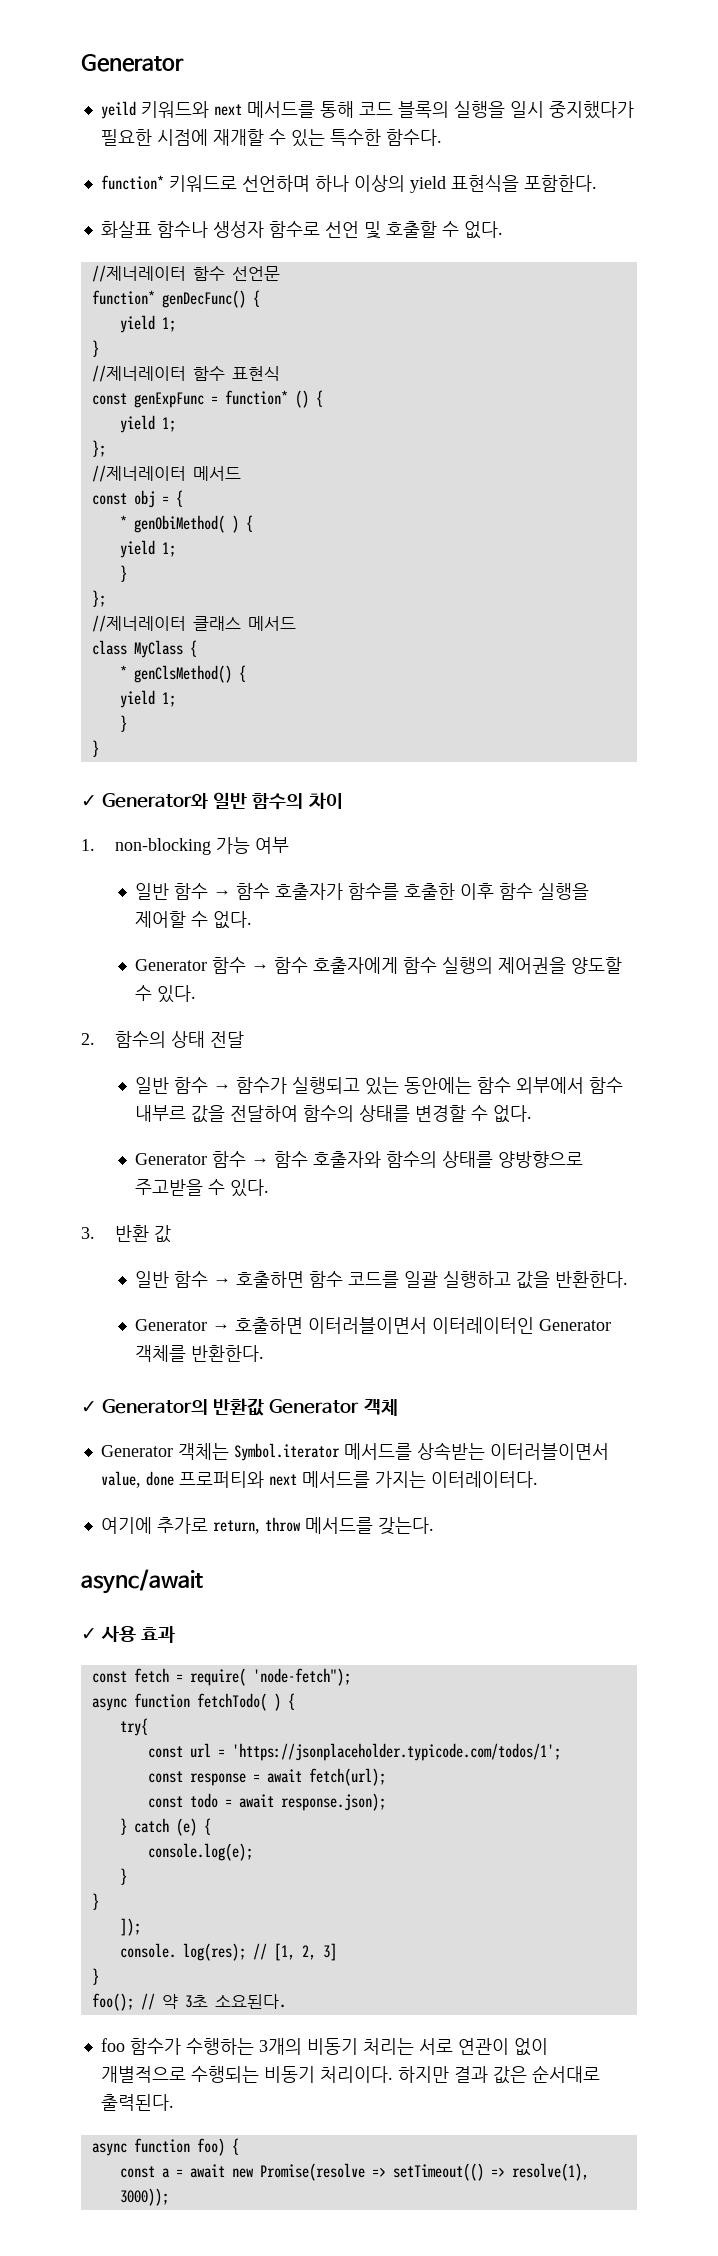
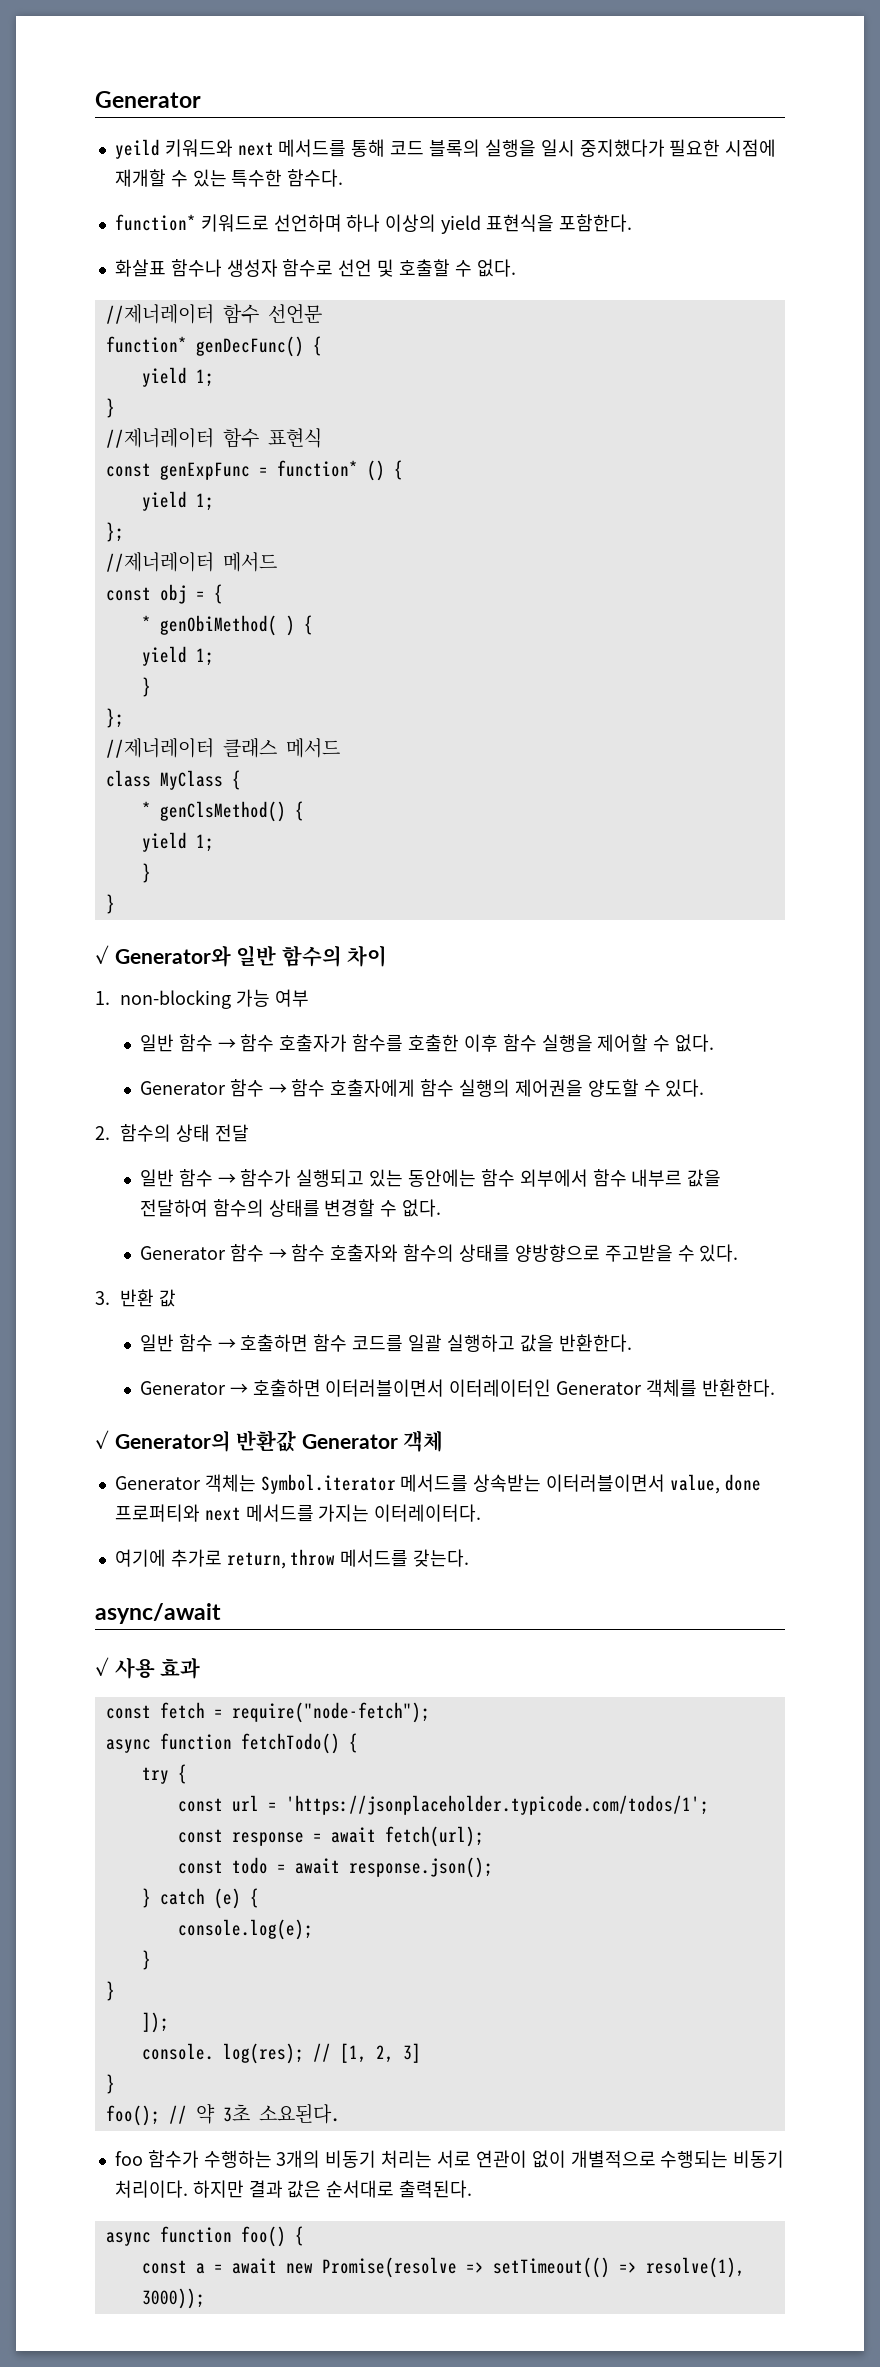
[189,1668,351,1686] [91,1693,295,1711] [119,1718,148,1736] require( 'node-fetch"); // async function fetchTodo( ) { // try{ -> [231,1702,430,1723] [105,1733,358,1754] [141,1764,187,1784] require("node-fetch"); // async function fetchTodo() { // try {
[280,1793,386,1811] response.json); -> [348,1857,493,1878] response.json();
[196,2138,225,2156] foo) -> [240,2226,286,2247] foo()

